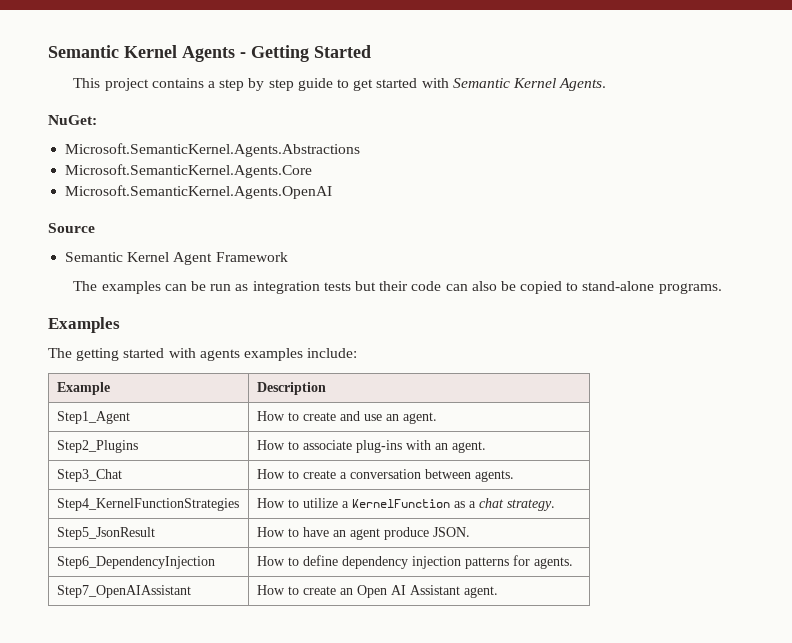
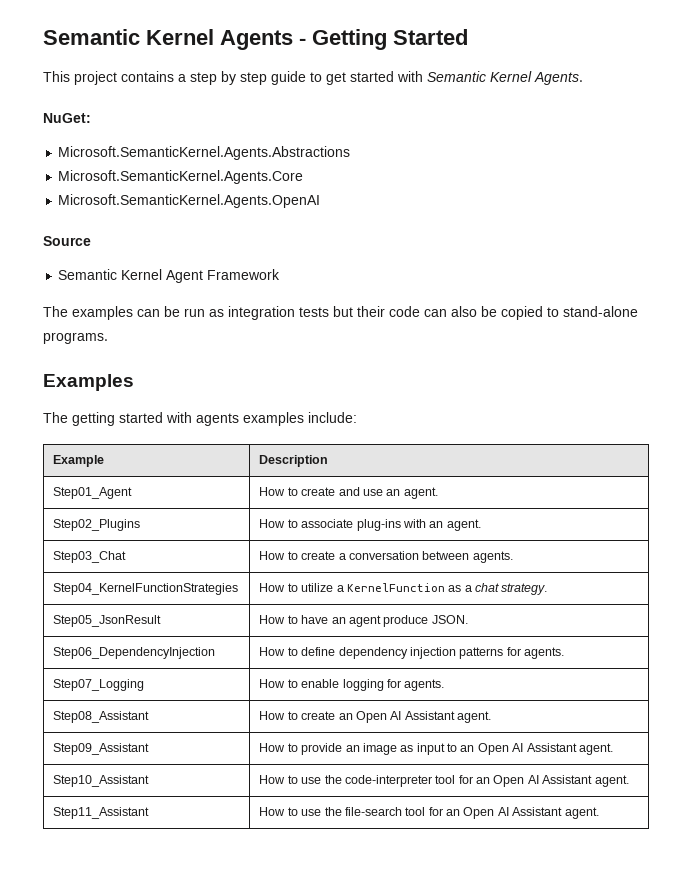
[56,411,130,424] Step1_Agent -> [53,487,133,499] Step01_Agent
[56,440,138,453] Step2_Plugins -> [53,519,141,531] Step02_Plugins
[56,469,122,482] Step3_Chat -> [53,551,127,563] Step03_Chat
[56,498,239,511] Step4_KernelFunctionStrategies -> [53,583,239,595] Step04_KernelFunctionStrategies
[56,527,155,540] Step5_JsonResult -> [53,615,162,627] Step05_JsonResult
[56,556,215,569] Step6_DependencyInjection -> [53,647,216,659] Step06_DependencyInjection
[56,585,191,598] Step7_OpenAIAssistant -> [53,679,145,691] [259,679,445,691] [53,711,150,723] Step07_Logging | How to enable logging for agents. // Step08_Assistant
(498, 592) none -> [53,743,150,755] [259,743,613,755] [53,775,150,787] [259,775,629,787] [53,807,150,819] [259,807,599,819] // Step09_Assistant | How to provide an image as input to an Open AI Assistant agent. // Step10_Assistant | How to use the code-interpreter tool for an Open AI Assistant agent. // Step11_Assistant | How to use the file-search tool for an Open AI Assistant agent.

